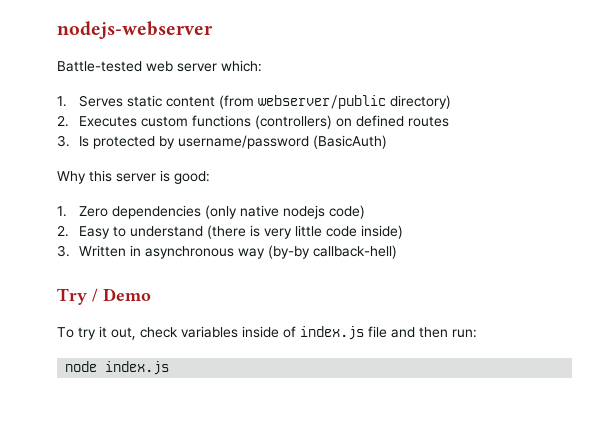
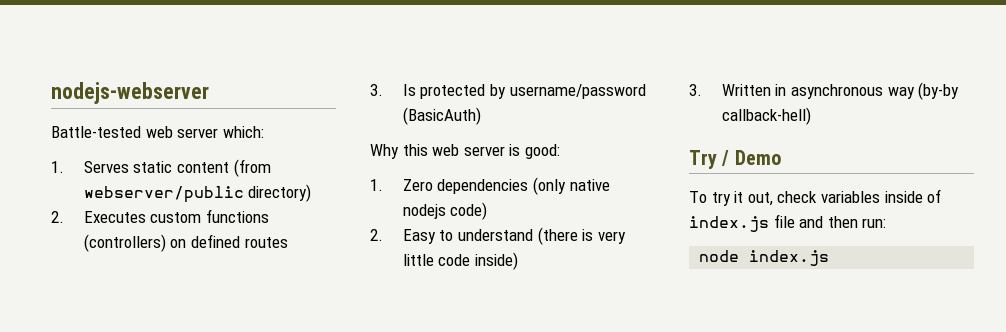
(112, 176) none -> [432,144,460,156] web

